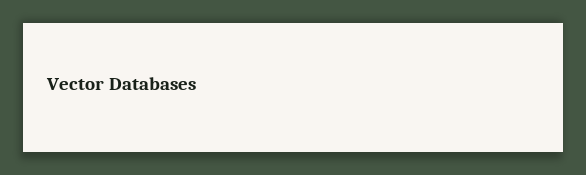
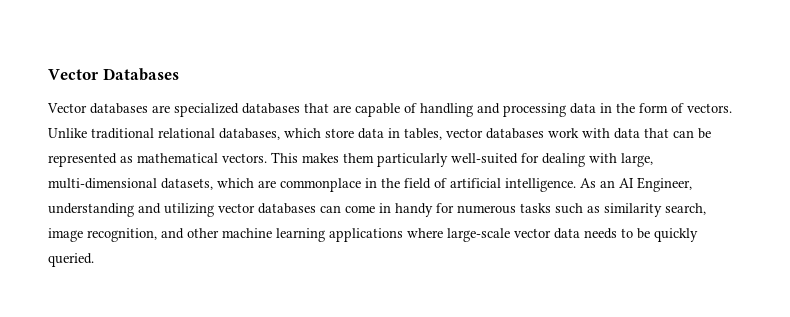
(196, 83) none -> [47,103,732,117] [48,128,711,140] [48,152,653,167] [48,177,692,192] [48,203,706,217] [48,228,698,242] [48,253,94,267] // Vector databases are specialized databases that are capable of handling and processing data in the form of vectors. Unlike traditional relational databases, which store data in tables, vector databases work with data that can be represented as mathematical vectors. This makes them particularly well-suited for dealing with large, multi-dimensional datasets, which are commonplace in the field of artificial intelligence. As an AI Engineer, understanding and utilizing vector databases can come in handy for numerous tasks such as similarity search, image recognition, and other machine learning applications where large-scale vector data needs to be quickly queried.

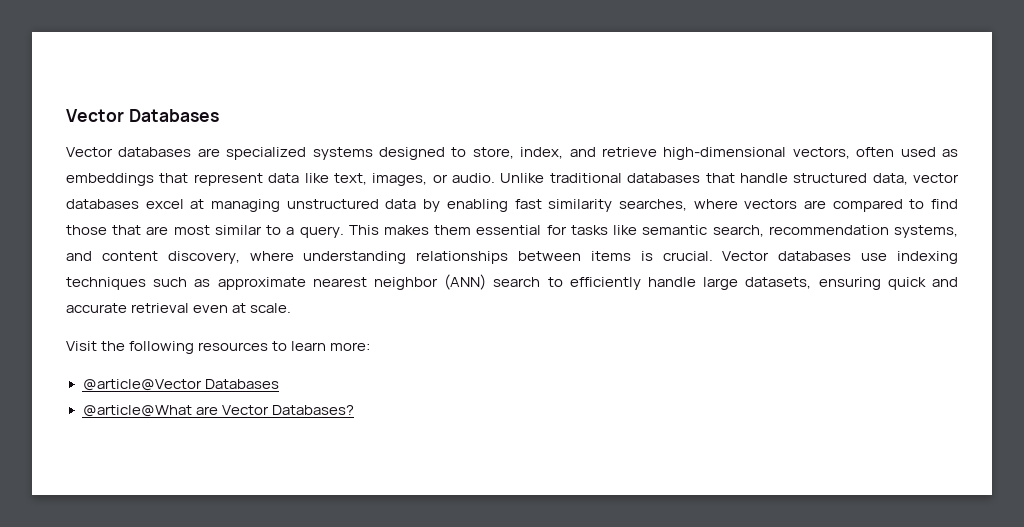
[242,103,732,117] [48,128,711,140] [48,152,653,167] [48,177,692,192] [48,203,706,217] [48,228,698,242] [48,253,94,267] databases that are capable of handling and processing data in the form of vectors. Unlike traditional relational databases, which store data in tables, vector databases work with data that can be represented as mathematical vectors. This makes them particularly well-suited for dealing with large, multi-dimensional datasets, which are commonplace in the field of artificial intelligence. As an AI Engineer, understanding and utilizing vector databases can come in handy for numerous tasks such as similarity search, image recognition, and other machine learning applications where large-scale vector data needs to be quickly queried. -> [312,147,958,160] [66,173,959,186] [66,199,958,212] [66,225,958,238] [66,251,958,264] [66,274,959,290] [66,303,292,313] [66,341,371,354] [82,379,279,391] [82,405,354,417] systems designed to store, index, and retrieve high-dimensional vectors, often used as embeddings that represent data like text, images, or audio. Unlike traditional databases that handle structured data, vector databases excel at managing unstructured data by enabling fast similarity searches, where vectors are compared to find those that are most similar to a query. This makes them essential for tasks like semantic search, recommendation systems, and content discovery, where understanding relationships between items is crucial. Vector databases use indexing techniques such as approximate nearest neighbor (ANN) search to efficiently handle large datasets, ensuring quick and accurate retrieval even at scale. // Visit the following resources to learn more: // @article@Vector Databases // @article@What are Vector Databases?

